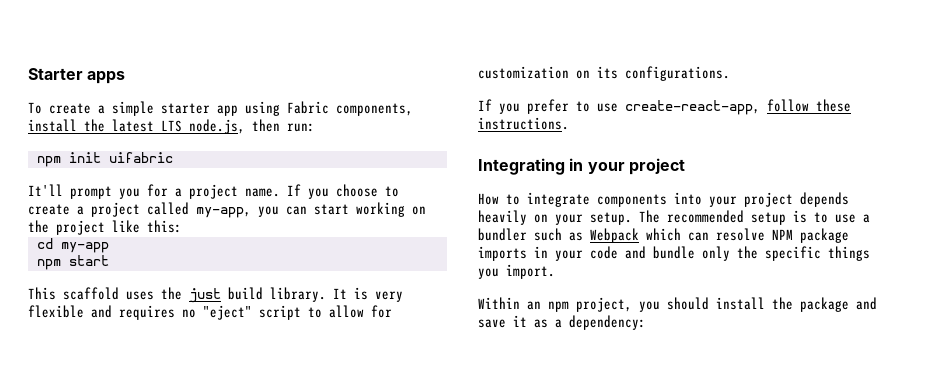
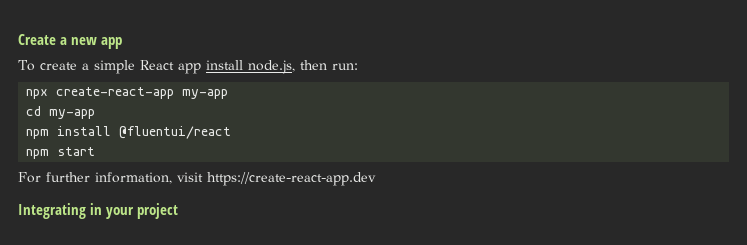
[28,68,126,84] Starter apps -> [18,34,122,49] Create a new app
[161,101,413,116] [28,119,315,134] [36,152,173,167] [28,184,399,199] [28,202,426,218] [28,220,182,235] starter app using Fabric components, install the latest LTS node.js, then run: // npm init uifabric // It'll prompt you for a project name. If you choose to create a project called my-app, you can start working on the project like this: -> [139,60,358,74] [26,87,229,99] React app install node.js, then run: // npx create-react-app my-app
(109, 247) none -> [26,126,232,139] // npm install @fluentui/react
[28,287,403,303] [28,305,392,320] [478,66,730,81] [478,99,851,115] [478,117,569,130] [478,158,685,175] [478,192,849,207] [478,210,870,225] [478,228,849,243] [478,246,870,261] [478,264,555,279] [478,297,877,312] [478,315,646,330] This scaffold uses the just build library. It is very flexible and requires no "eject" script to allow for customization on its configurations. // If you prefer to use create-react-app, follow these instructions. // Integrating in your project // How to integrate components into your project depends heavily on your setup. The recommended setup is to use a bundler such as Webpack which can resolve NPM package imports in your code and bundle only the specific things you import. // Within an npm project, you should install the package and save it as a dependency: -> [18,172,376,186] [18,203,178,219] For further information, visit https://create-react-app.dev // Integrating in your project

